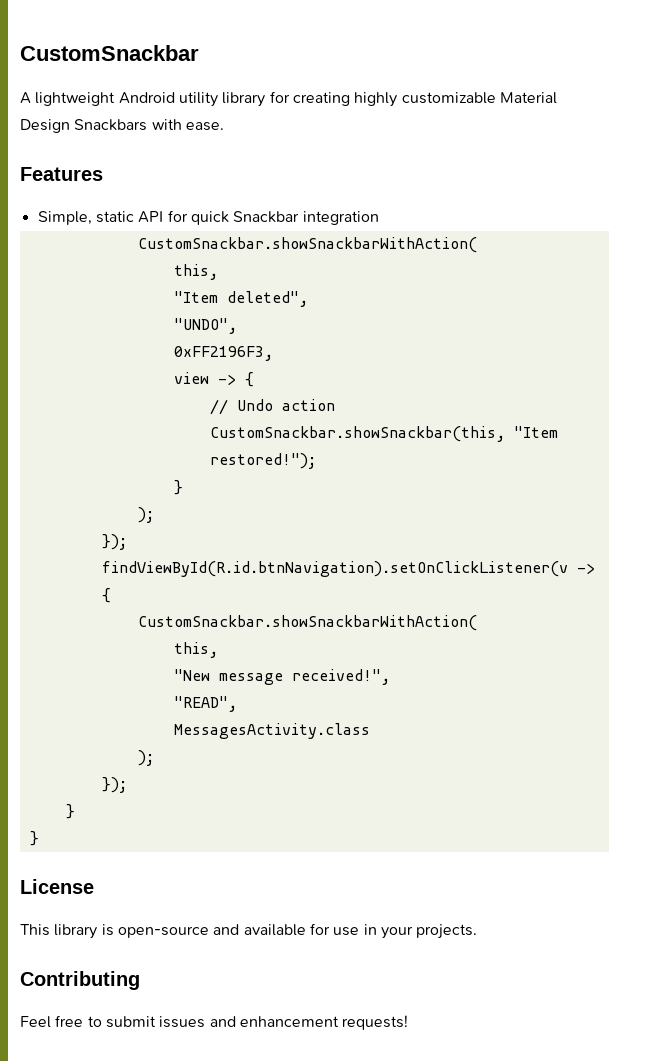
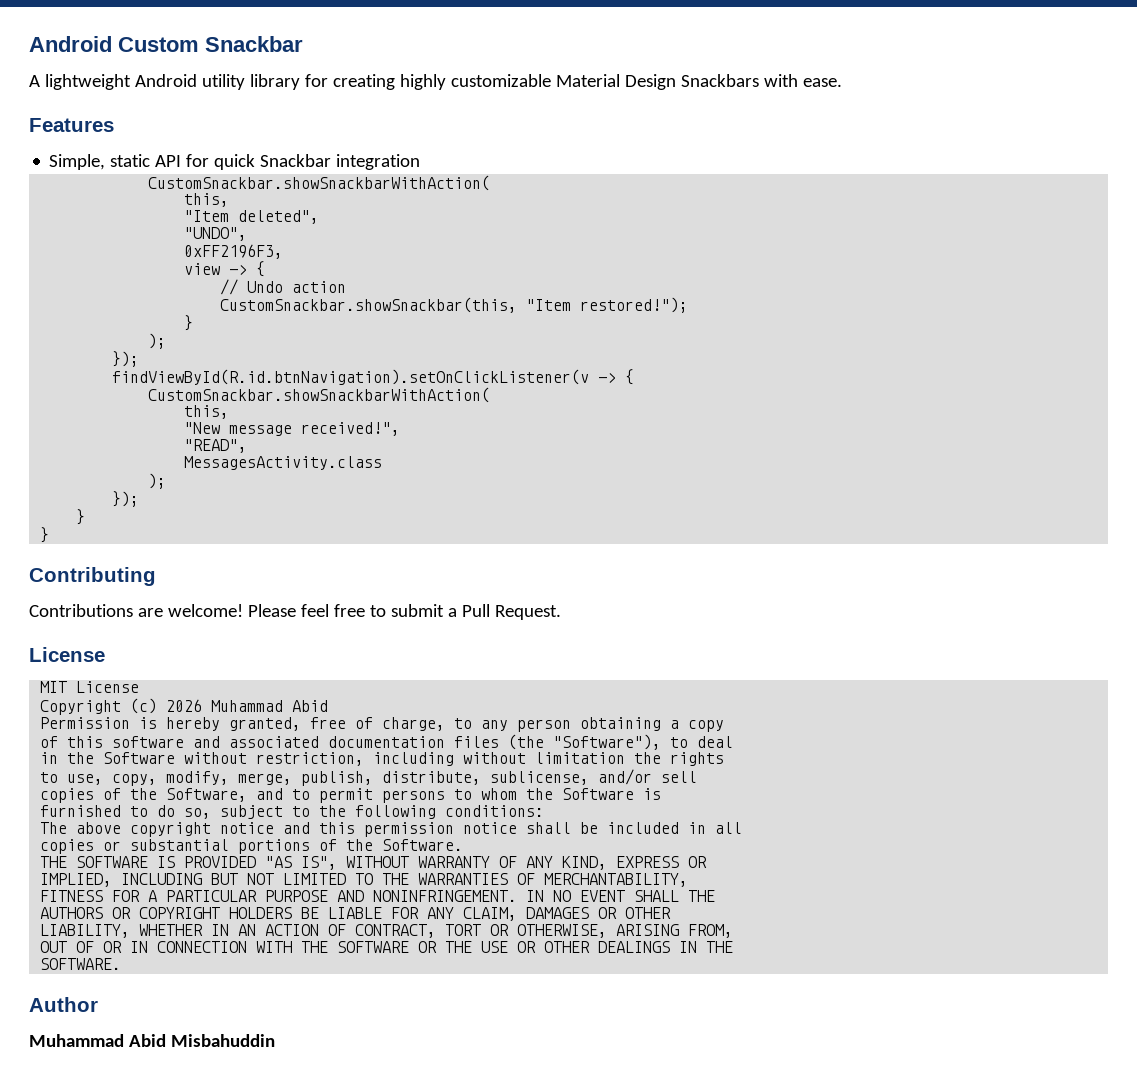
[20,45,199,61] CustomSnackbar -> [29,36,303,52] Android Custom Snackbar
[20,879,94,894] [20,923,478,939] [20,971,140,990] [20,1015,409,1030] License // This library is open-source and available for use in your projects. // Contributing // Feel free to submit issues and enhancement requests! -> [29,567,156,586] [29,604,561,620] [29,647,105,662] [40,681,140,693] [40,698,329,715] [40,717,725,732] [40,734,734,750] [40,752,725,766] [40,769,698,786] [40,788,662,803] [40,805,545,819] [40,822,743,837] [40,839,464,854] [40,856,708,870] [40,873,689,887] [40,890,716,902] [40,907,672,921] [40,924,734,938] [40,941,734,953] [40,958,122,970] [29,997,98,1012] [29,1034,275,1047] Contributing // Contributions are welcome! Please feel free to submit a Pull Request. // License // MIT License // Copyright (c) 2026 Muhammad Abid // Permission is hereby granted, free of charge, to any person obtaining a copy // of this software and associated documentation files (the "Software"), to deal // in the Software without restriction, including without limitation the rights // to use, copy, modify, merge, publish, distribute, sublicense, and/or sell // copies of the Software, and to permit persons to whom the Software is // furnished to do so, subject to the following conditions: // The above copyright notice and this permission notice shall be included in all // copies or substantial portions of the Software. // THE SOFTWARE IS PROVIDED "AS IS", WITHOUT WARRANTY OF ANY KIND, EXPRESS OR // IMPLIED, INCLUDING BUT NOT LIMITED TO THE WARRANTIES OF MERCHANTABILITY, // FITNESS FOR A PARTICULAR PURPOSE AND NONINFRINGEMENT. IN NO EVENT SHALL THE // AUTHORS OR COPYRIGHT HOLDERS BE LIABLE FOR ANY CLAIM, DAMAGES OR OTHER // LIABILITY, WHETHER IN AN ACTION OF CONTRACT, TORT OR OTHERWISE, ARISING FROM, // OUT OF OR IN CONNECTION WITH THE SOFTWARE OR THE USE OR OTHER DEALINGS IN THE // SOFTWARE. // Author // Muhammad Abid Misbahuddin

